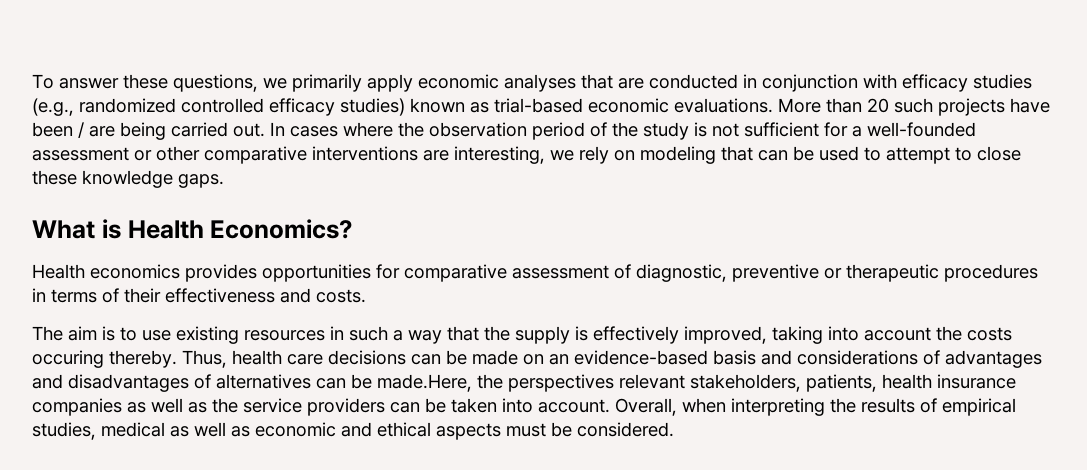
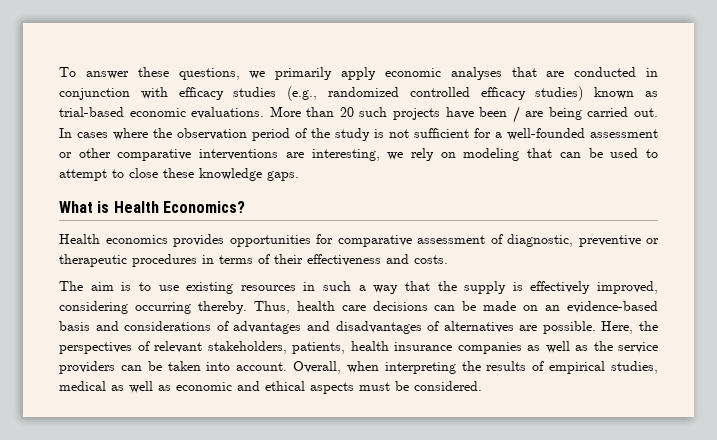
[772,326,1012,344] [32,350,104,368] taking into account the costs occuring -> [59,301,191,314] considering occurring
[316,374,472,392] can be made.Here, -> [519,321,634,334] are possible. Here,
(614, 383) none -> [137,341,150,351] of

